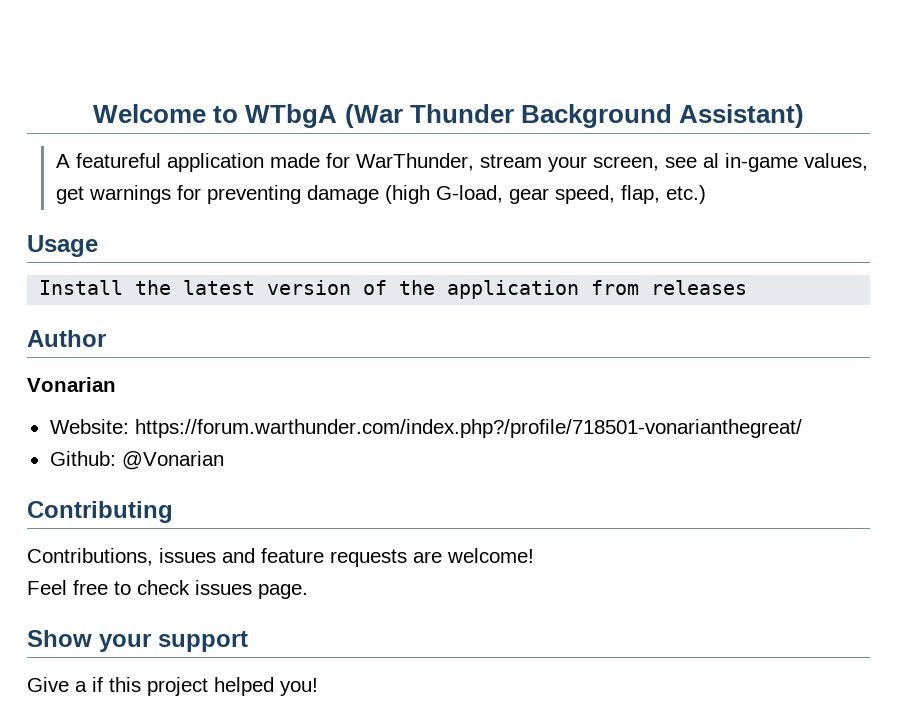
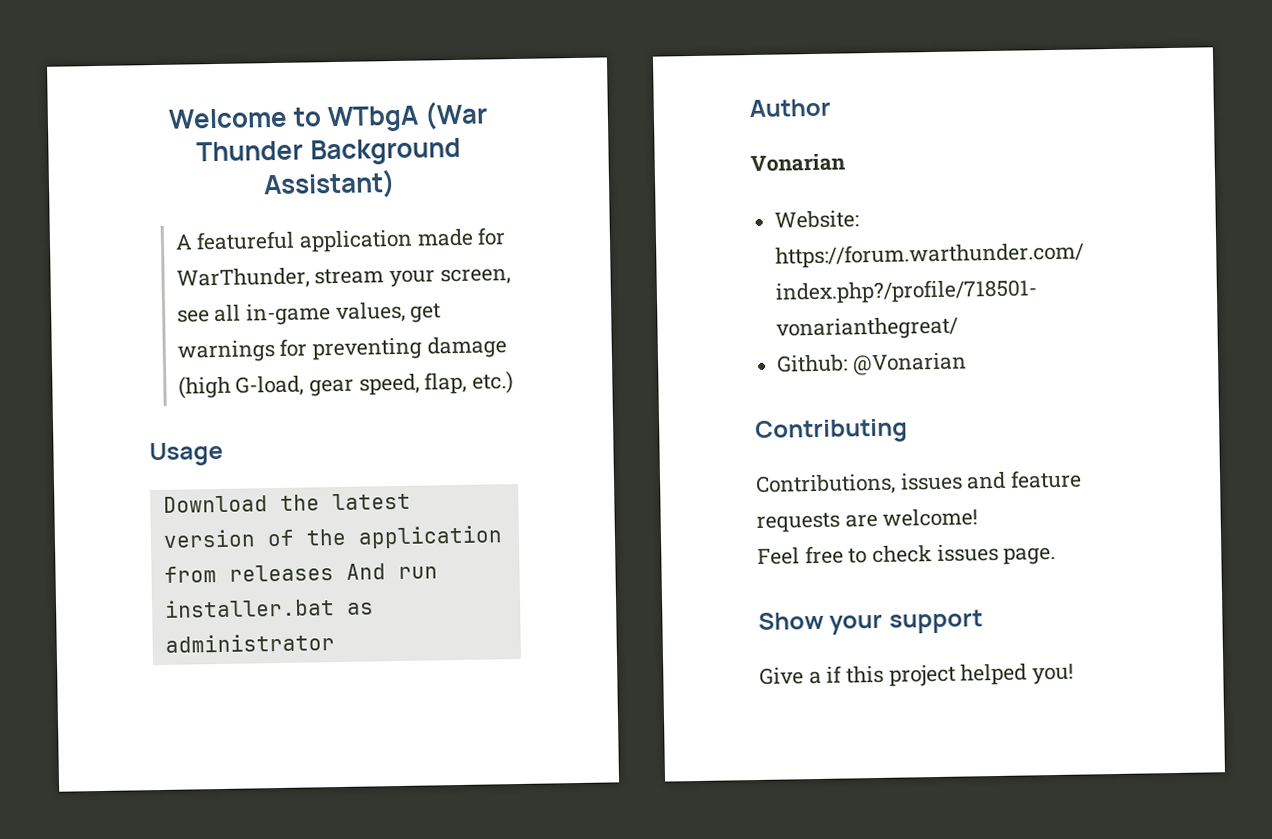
[702,153,719,168] al -> [214,304,242,323] all
[39,280,124,295] Install -> [162,495,268,513] Download
(748, 287) none -> [345,563,438,580] [163,598,374,618] [164,633,335,653] And run installer.bat as administrator

